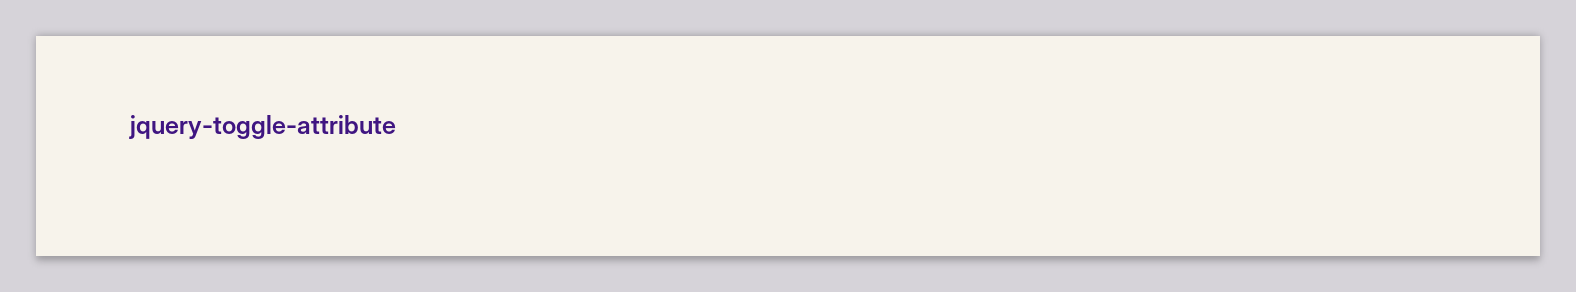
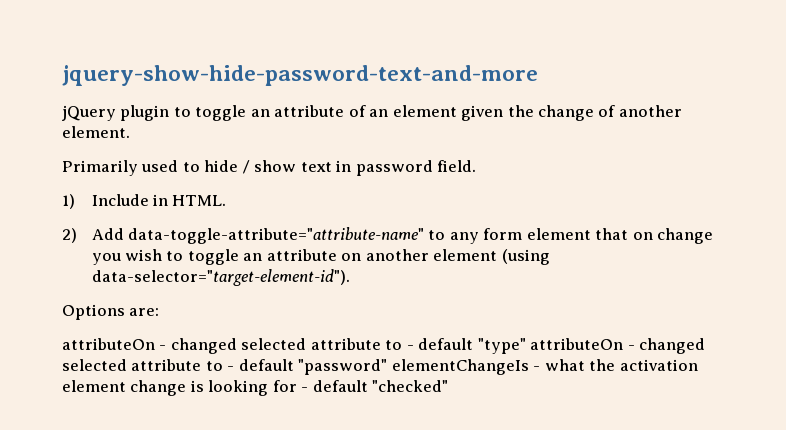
[129,115,396,139] jquery-toggle-attribute -> [62,65,538,86] [62,105,682,121] [62,126,130,138] [62,160,477,176] [62,194,227,209] [62,227,714,244] [91,249,550,265] [91,269,350,286] [62,304,160,320] [62,338,706,354] [62,359,698,375] [62,380,449,396] jquery-show-hide-password-text-and-more // jQuery plugin to toggle an attribute of an element given the change of another element. // Primarily used to hide / show text in password field. // 1) Include in HTML. // 2) Add data-toggle-attribute="attribute-name" to any form element that on change you wish to toggle an attribute on another element (using data-selector="target-element-id"). // Options are: // attributeOn - changed selected attribute to - default "type" attributeOn - changed selected attribute to - default "password" elementChangeIs - what the activation element change is looking for - default "checked"

